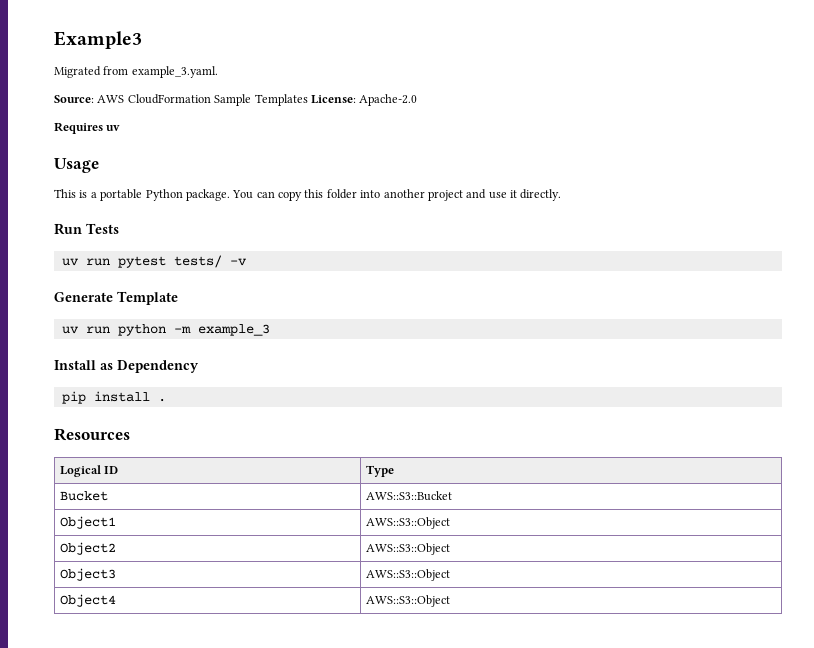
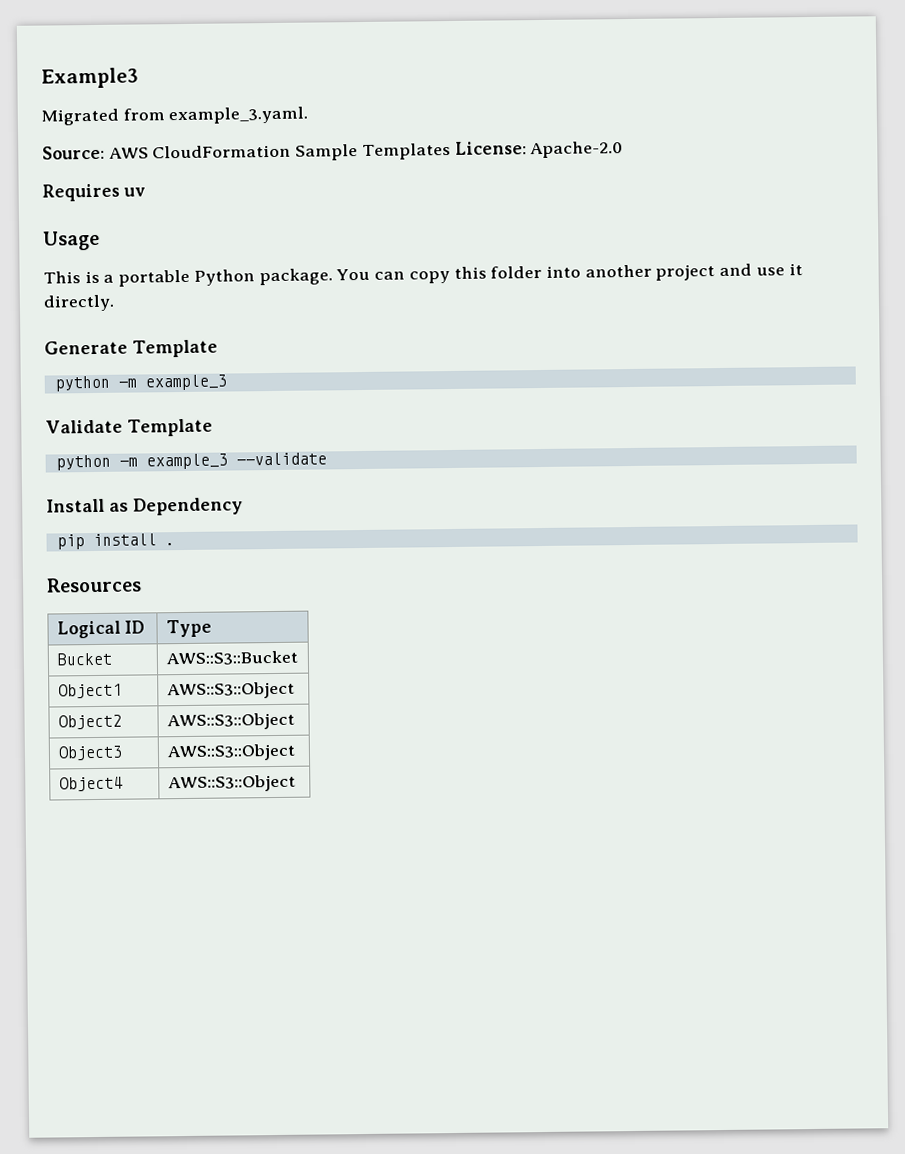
[54,223,119,235] [61,255,247,268] // Run Tests // uv run pytest tests/ -v -> (115, 303) none
[61,324,270,336] uv run python -m example_3 -> [54,374,227,392] [45,418,213,437] [55,452,327,471] python -m example_3 // Validate Template // python -m example_3 --validate

